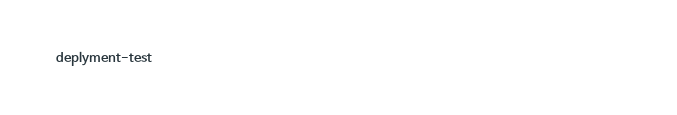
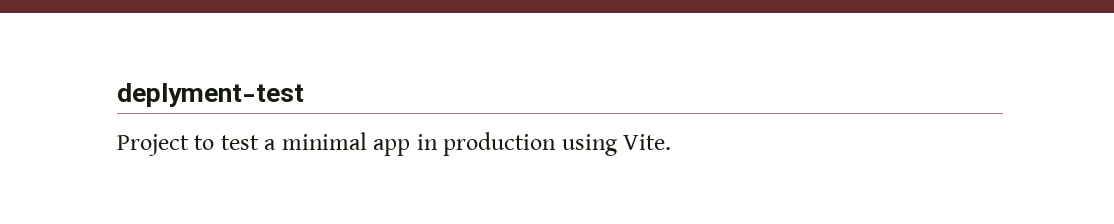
(152, 58) none -> [117,132,672,156] // Project to test a minimal app in production using Vite.

